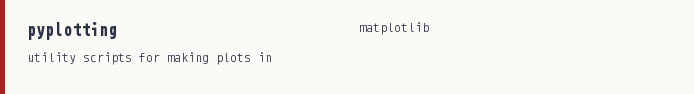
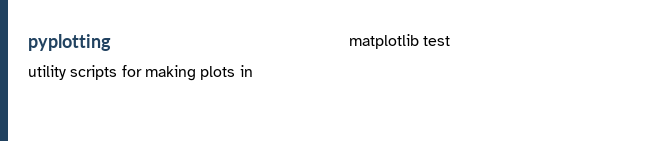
(429, 28) none -> [423,36,451,46] test

